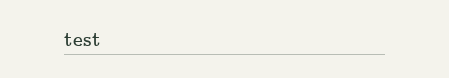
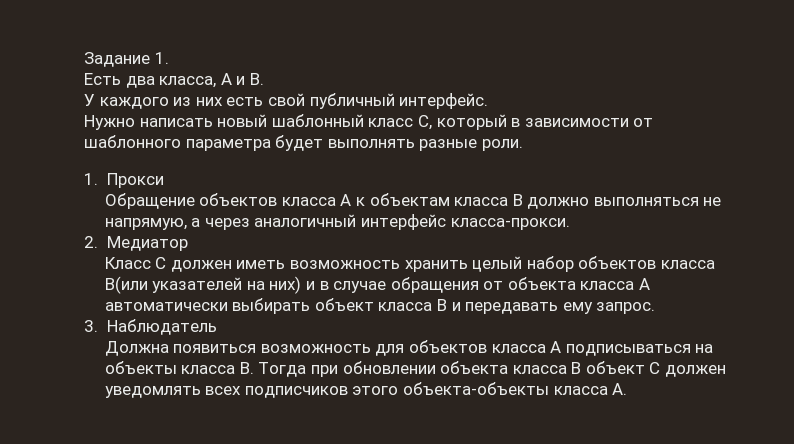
[64,33,101,46] test -> [84,52,169,67] [84,73,264,88] [84,93,489,109] [84,114,654,130] [84,135,523,151] [84,173,164,188] [104,193,722,209] [104,214,570,230] [84,236,188,251] [104,256,715,272] [104,276,651,294] [104,298,656,314] [84,319,217,335] [104,340,714,356] [104,361,727,377] [104,382,628,398] Задание 1. // Есть два класса, А и В. // У каждого из них есть свой публичный интерфейс. // Нужно написать новый шаблонный класс С, который в зависимости от шаблонного параметра будет выполнять разные роли. // 1. Прокси // Обращение объектов класса А к объектам класса В должно выполняться не напрямую, а через аналогичный интерфейс класса-прокси. // 2. Медиатор // Класс С должен иметь возможность хранить целый набор объектов класса В(или указателей на них) и в случае обращения от объекта класса А автоматически выбирать объект класса В и передавать ему запрос. // 3. Наблюдатель // Должна появиться возможность для объектов класса А подписываться на объекты класса В. Тогда при обновлении объекта класса В объект С должен уведомлять всех подписчиков этого объекта-объекты класса А.

